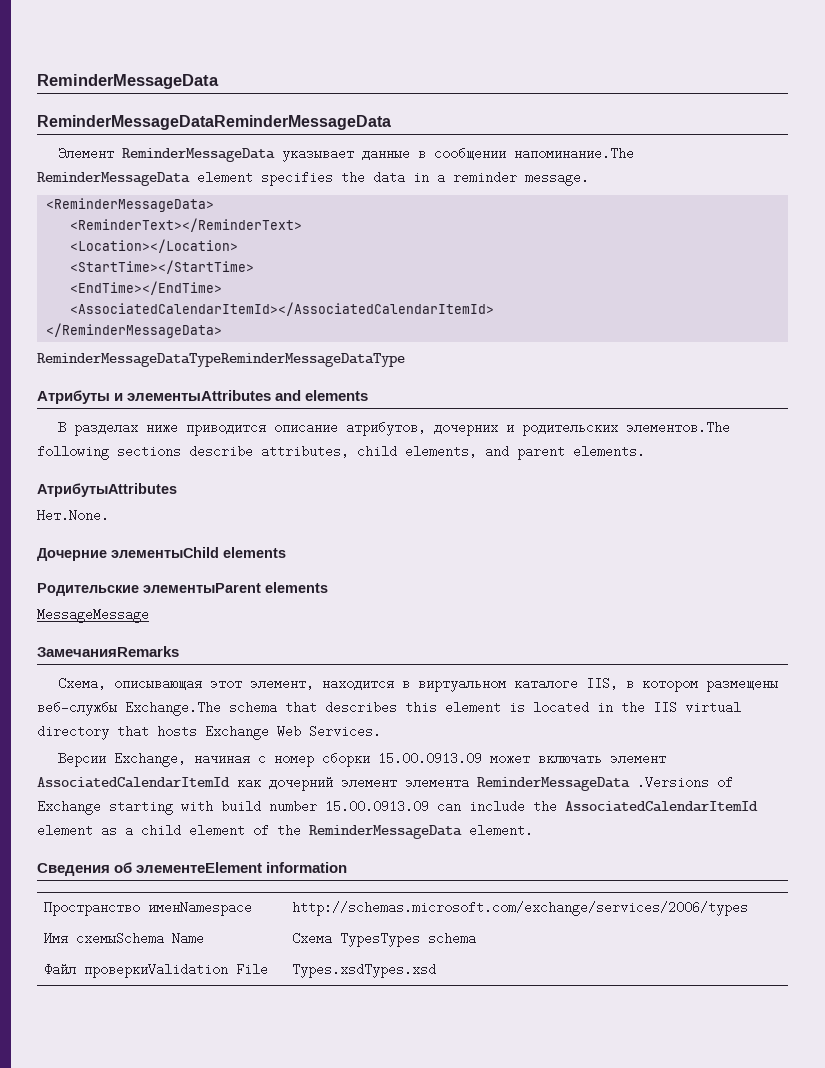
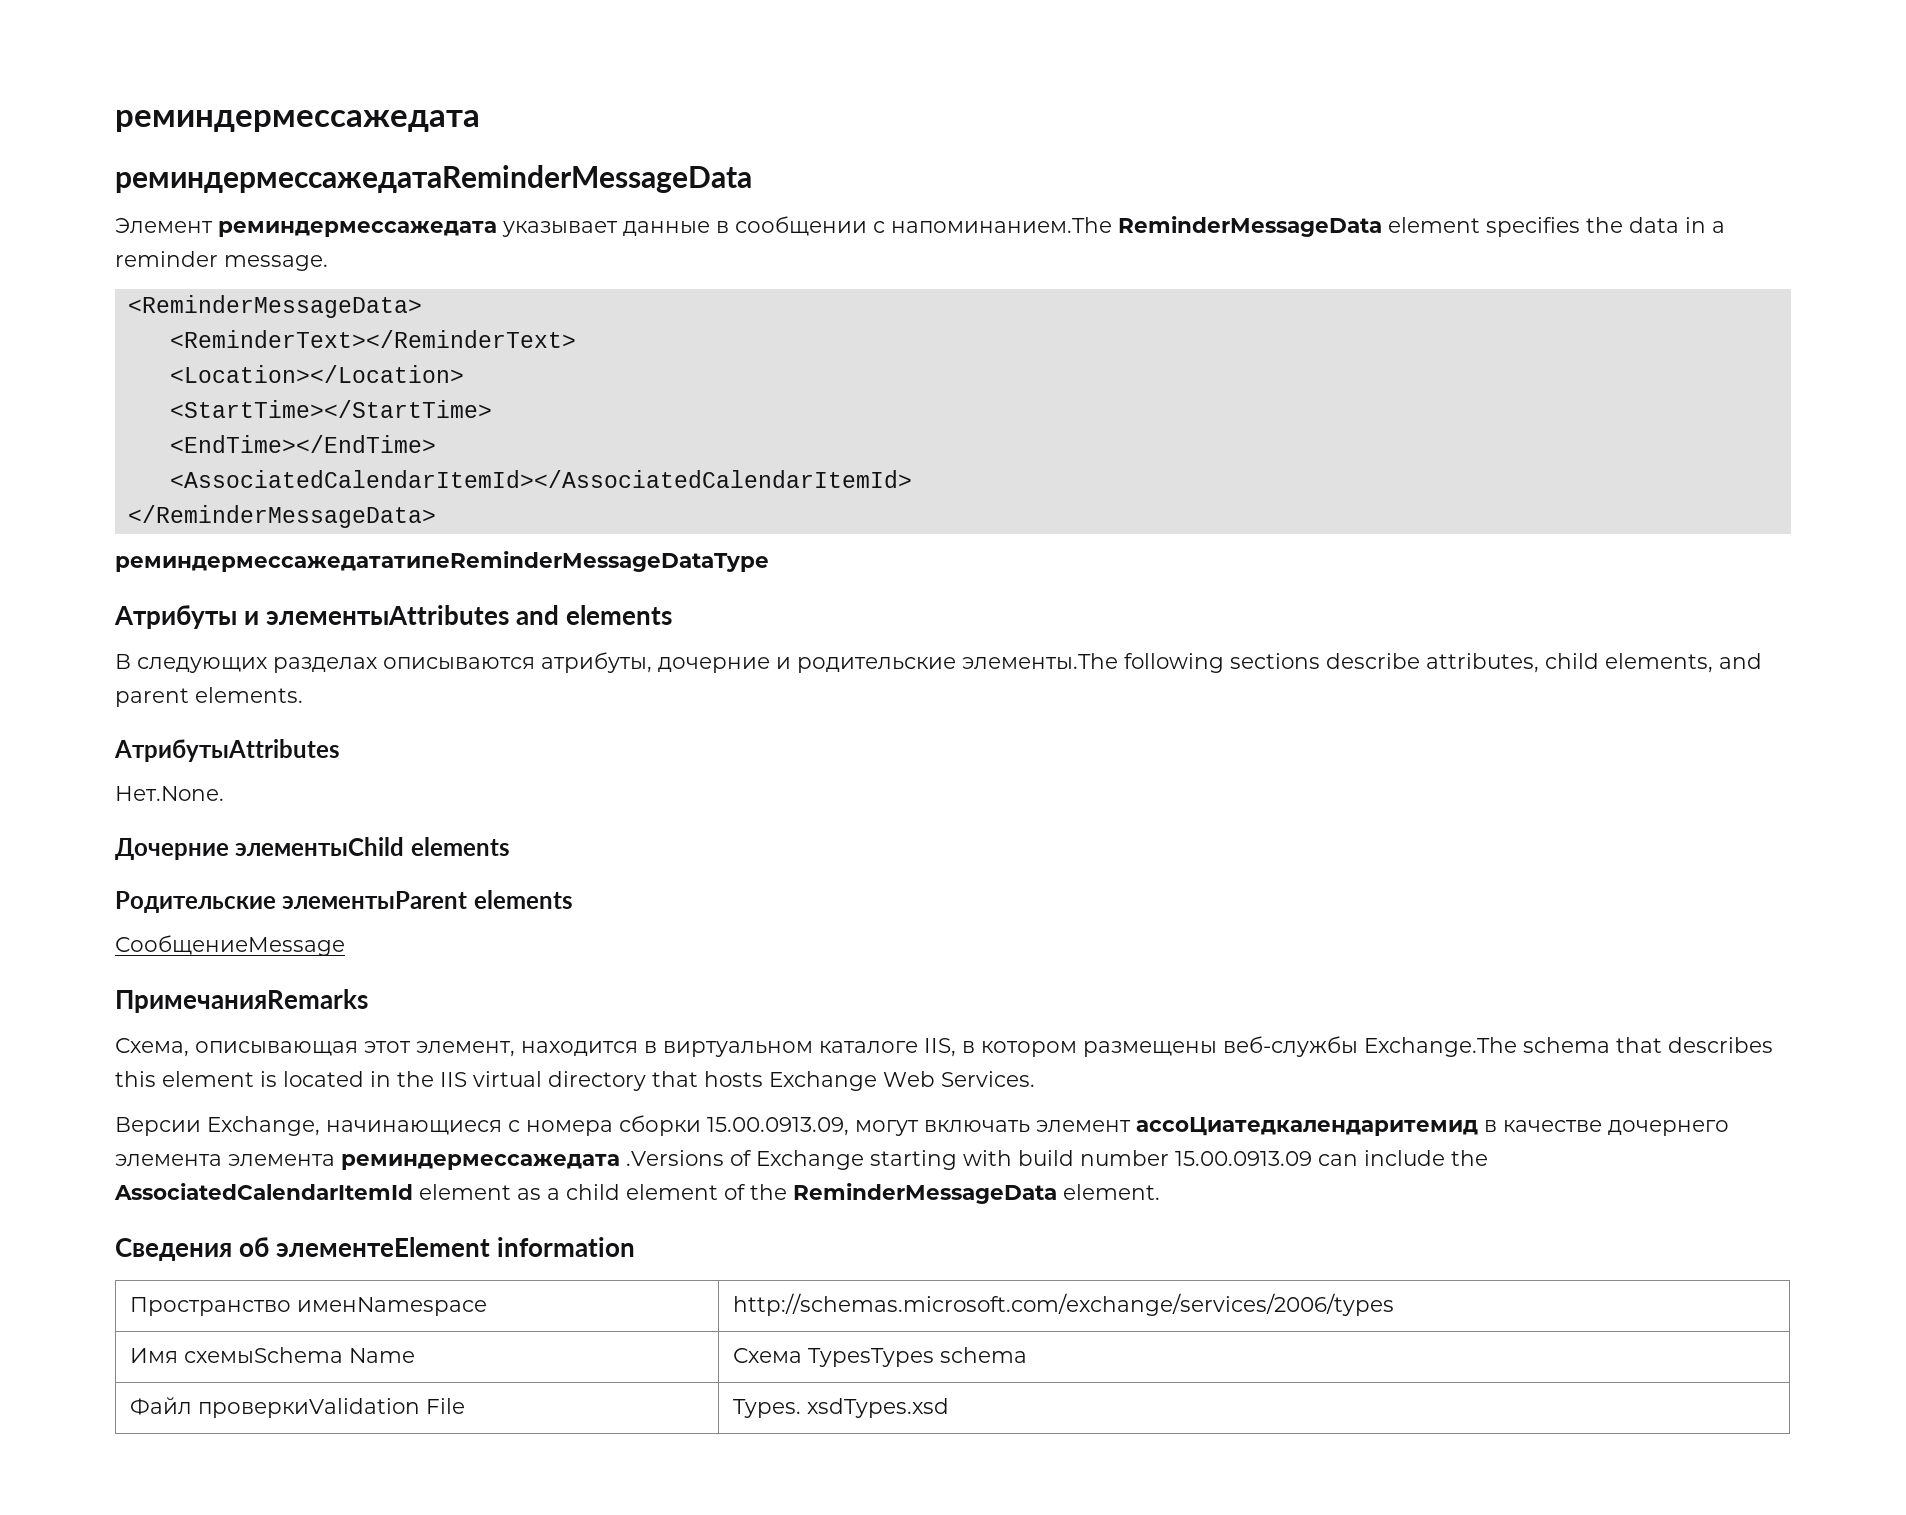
[37,74,219,89] [37,115,391,130] ReminderMessageData // ReminderMessageDataReminderMessageData -> [115,110,480,132] [115,165,752,193] реминдермессажедата // реминдермессажедатаReminderMessageData
[122,148,276,162] ReminderMessageData -> [218,221,497,237] реминдермессажедата
[514,145,635,161] напоминание.The -> [873,217,1112,233] с напоминанием.The
[37,353,405,367] ReminderMessageDataTypeReminderMessageDataType -> [115,551,769,572] реминдермессажедататипеReminderMessageDataType
[74,419,731,436] разделах ниже приводится описание атрибутов, дочерних и родительских элементов.The -> [137,652,1118,673] следующих разделах описываются атрибуты, дочерние и родительские элементы.The
[37,608,149,623] [37,646,179,657] MessageMessage // ЗамечанияRemarks -> [115,935,345,956] [115,989,368,1013] СообщениеMessage // ПримечанияRemarks
[194,750,667,767] [37,774,630,791] начиная с номер сборки 15.00.0913.09 может включать элемент AssociatedCalendarItemId как дочерний элемент элемента ReminderMessageData -> [326,1115,1729,1136] [115,1154,620,1170] начинающиеся с номера сборки 15.00.0913.09, могут включать элемент ассоЦиатедкалендаритемид в качестве дочернего элемента элемента реминдермессажедата
[292,963,437,978] Types.xsdTypes.xsd -> [733,1398,950,1418] Types. xsdTypes.xsd

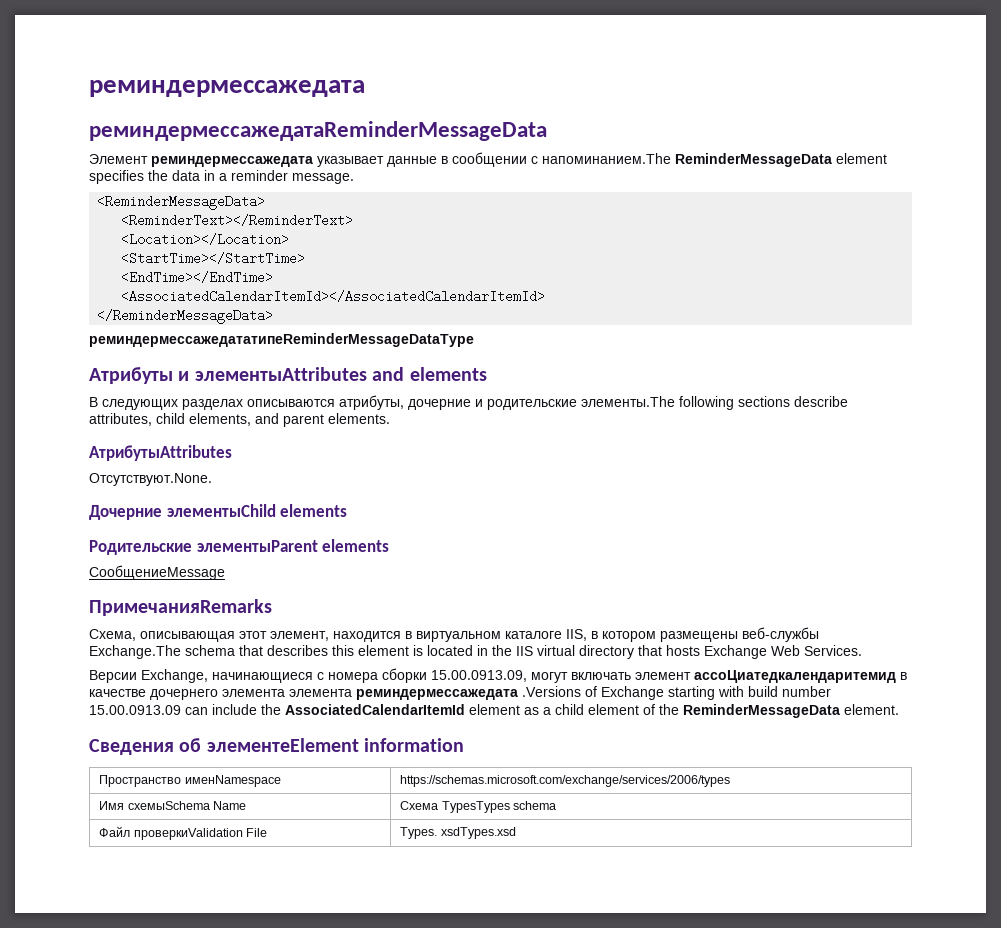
[115,786,224,801] Нет.None. -> [89,473,212,486] Отсутствуют.None.
[733,1293,1395,1316] http://schemas.microsoft.com/exchange/services/2006/types -> [400,775,731,787] https://schemas.microsoft.com/exchange/services/2006/types

